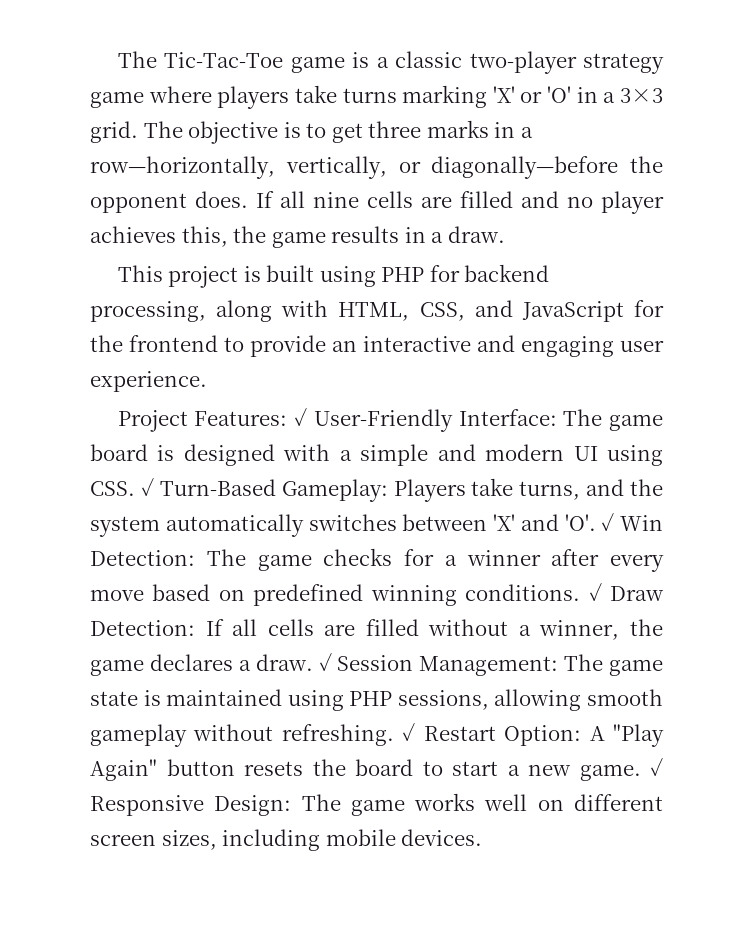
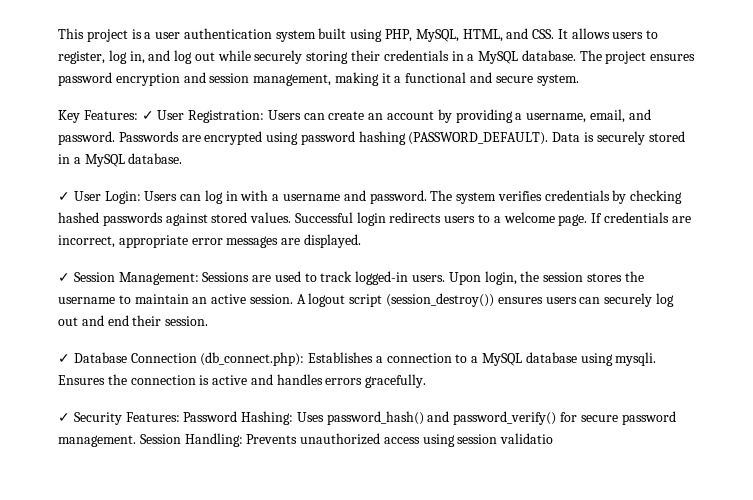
[117,51,664,74] [90,85,663,109] [90,120,533,144] [90,156,663,179] [90,191,664,214] [90,226,505,248] [117,264,550,288] [90,300,664,322] [90,335,664,357] [90,371,207,392] [117,408,663,432] [90,444,664,466] [90,478,663,502] [90,513,663,537] [90,548,664,572] [90,583,664,606] [90,619,663,640] [90,653,663,676] [90,689,663,711] [90,723,665,747] [90,758,663,781] [90,793,663,816] [90,829,483,851] The Tic-Tac-Toe game is a classic two-player strategy game where players take turns marking 'X' or 'O' in a 3×3 grid. The objective is to get three marks in a row—horizontally, vertically, or diagonally—before the opponent does. If all nine cells are filled and no player achieves this, the game results in a draw. // This project is built using PHP for backend processing, along with HTML, CSS, and JavaScript for the frontend to provide an interactive and engaging user experience. // Project Features: ✓ User-Friendly Interface: The game board is designed with a simple and modern UI using CSS. ✓ Turn-Based Gameplay: Players take turns, and the system automatically switches between 'X' and 'O'. ✓ Win Detection: The game checks for a winner after every move based on predefined winning conditions. ✓ Draw Detection: If all cells are filled without a winner, the game declares a draw. ✓ Session Management: The game state is maintained using PHP sessions, allowing smooth gameplay without refreshing. ✓ Restart Option: A "Play Again" button resets the board to start a new game. ✓ Responsive Design: The game works well on different screen sizes, including mobile devices. -> [58,28,659,42] [58,50,696,64] [58,72,579,86] [58,109,651,123] [58,131,685,145] [58,153,183,167] [58,190,683,204] [58,212,691,226] [58,234,361,248] [58,271,644,285] [58,293,674,307] [58,315,209,326] [58,352,657,366] [58,374,427,388] [58,411,676,425] [58,433,554,447] This project is a user authentication system built using PHP, MySQL, HTML, and CSS. It allows users to register, log in, and log out while securely storing their credentials in a MySQL database. The project ensures password encryption and session management, making it a functional and secure system. // Key Features: ✓ User Registration: Users can create an account by providing a username, email, and password. Passwords are encrypted using password hashing (PASSWORD_DEFAULT). Data is securely stored in a MySQL database. // ✓ User Login: Users can log in with a username and password. The system verifies credentials by checking hashed passwords against stored values. Successful login redirects users to a welcome page. If credentials are incorrect, appropriate error messages are displayed. // ✓ Session Management: Sessions are used to track logged-in users. Upon login, the session stores the username to maintain an active session. A logout script (session_destroy()) ensures users can securely log out and end their session. // ✓ Database Connection (db_connect.php): Establishes a connection to a MySQL database using mysqli. Ensures the connection is active and handles errors gracefully. // ✓ Security Features: Password Hashing: Uses password_hash() and password_verify() for secure password management. Session Handling: Prevents unauthorized access using session validatio

